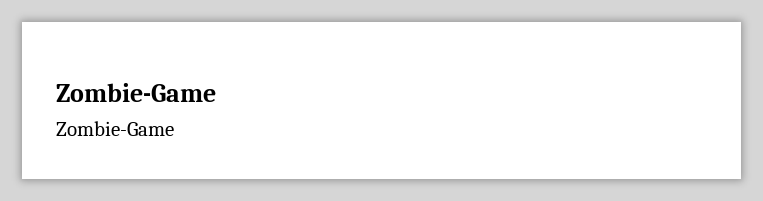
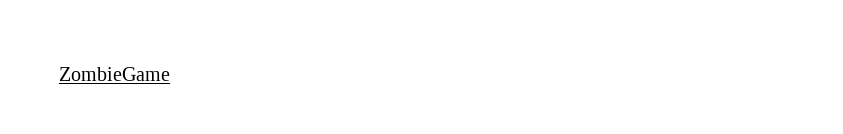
[56,83,216,102] [56,121,174,136] Zombie-Game // Zombie-Game -> [59,67,170,81] ZombieGame

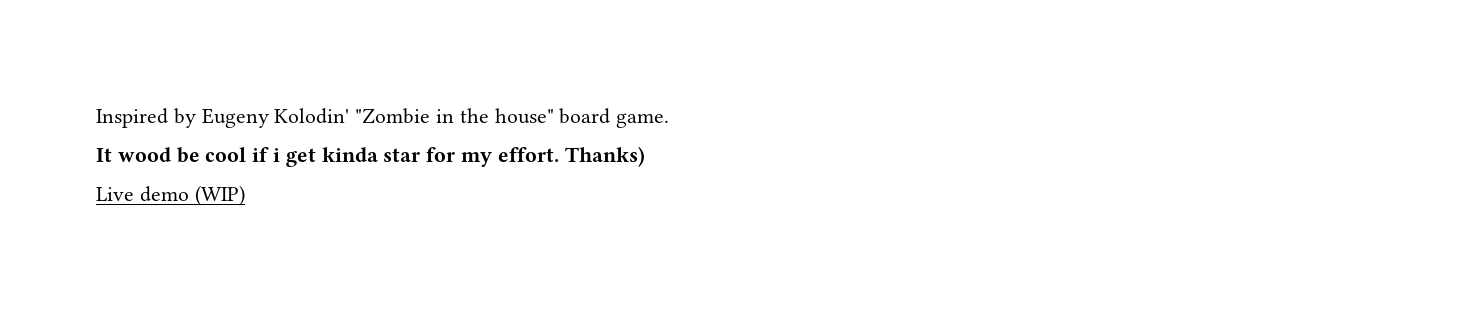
[59,67,170,81] ZombieGame -> [96,108,670,128] [96,146,645,167] [96,185,245,206] Inspired by Eugeny Kolodin' "Zombie in the house" board game. // It wood be cool if i get kinda star for my effort. Thanks) // Live demo (WIP)

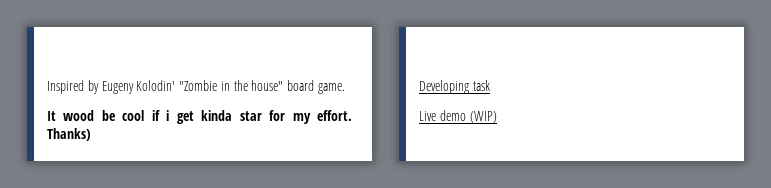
(645, 156) none -> [419,80,490,94] // Developing task

